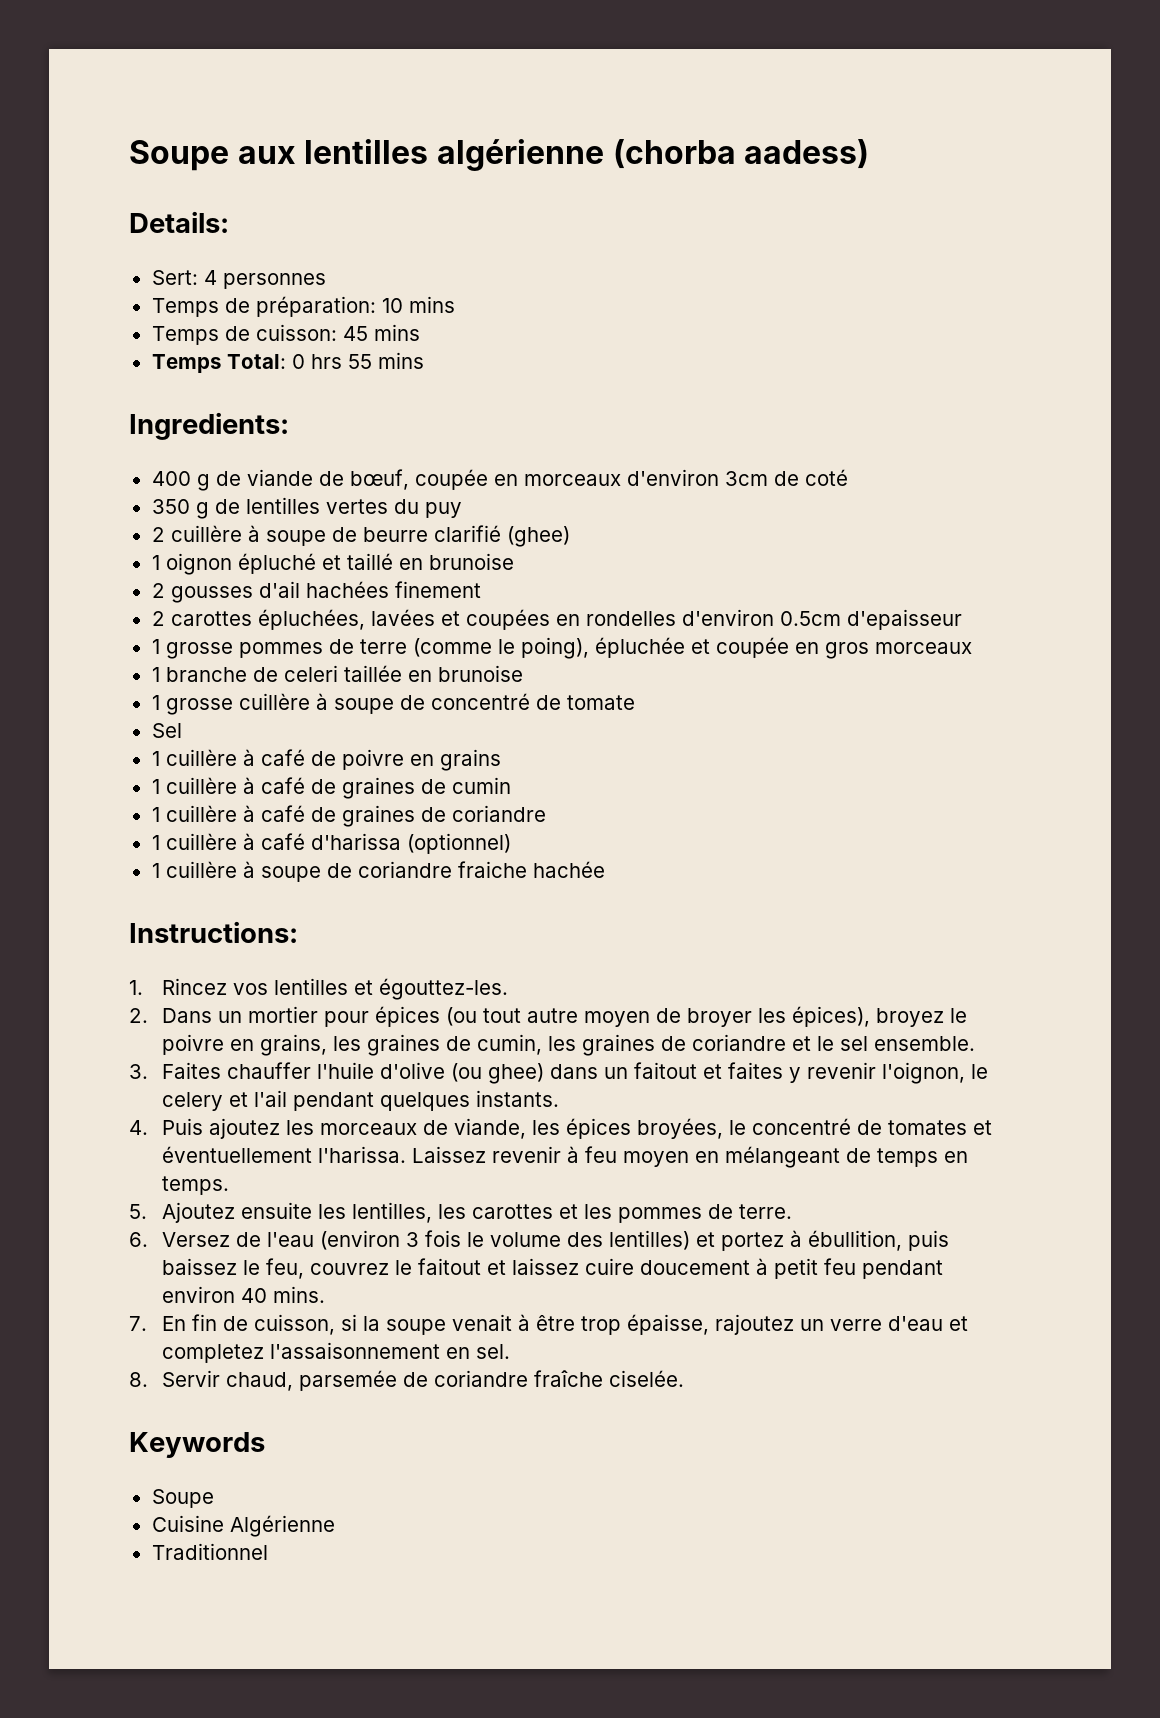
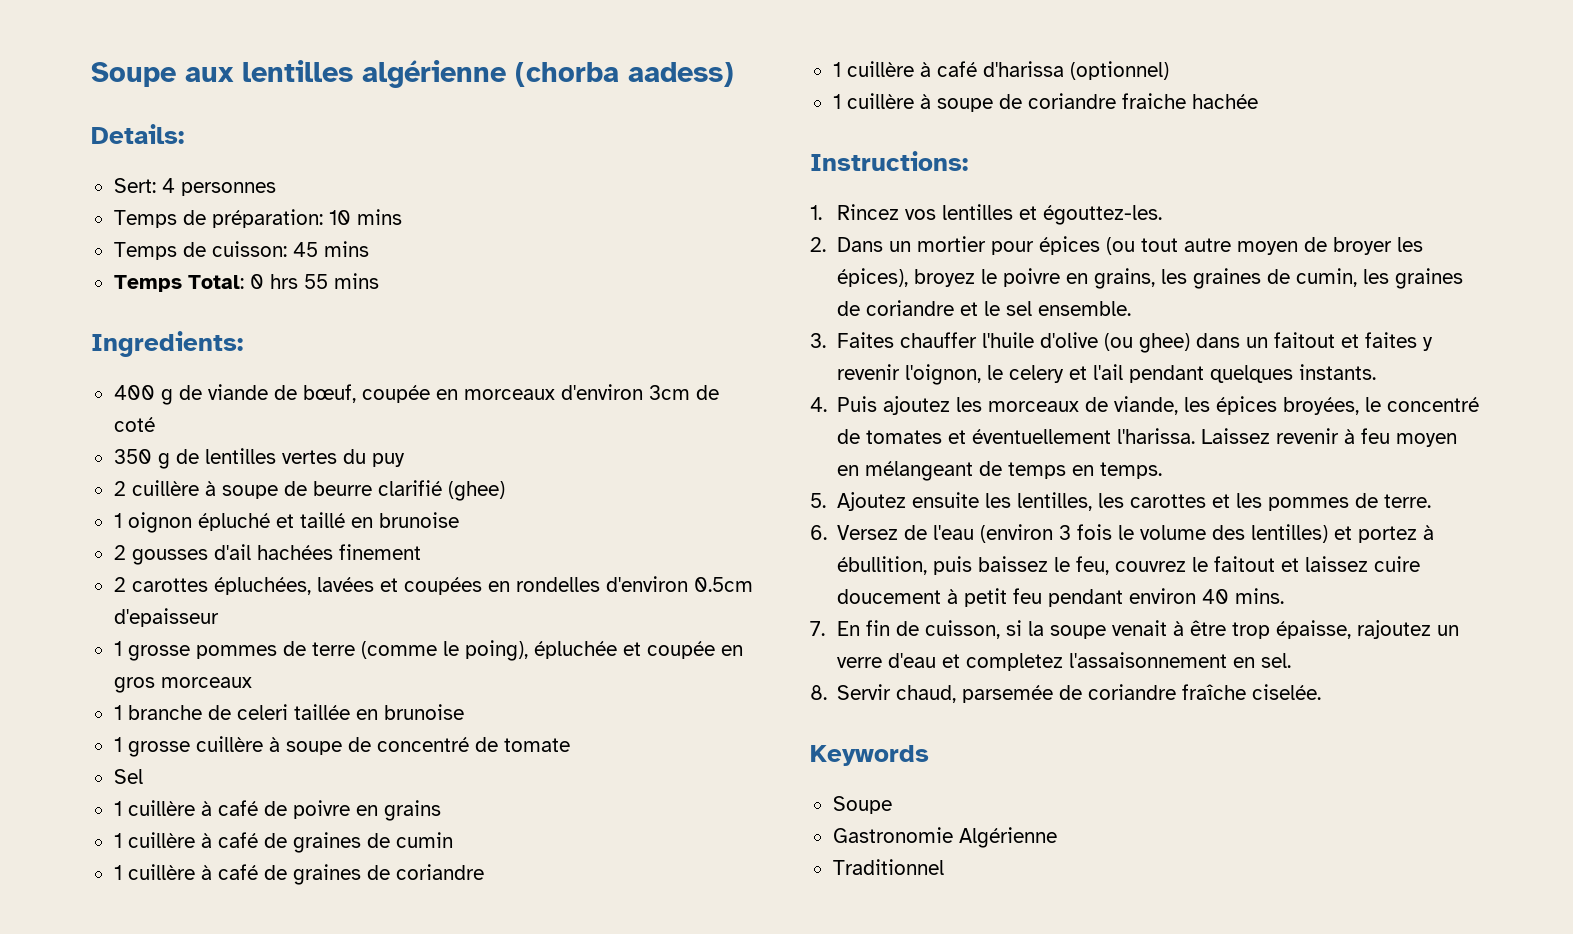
[151,1515,224,1532] Cuisine -> [832,827,953,843] Gastronomie

